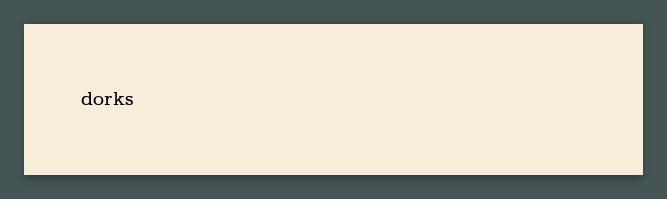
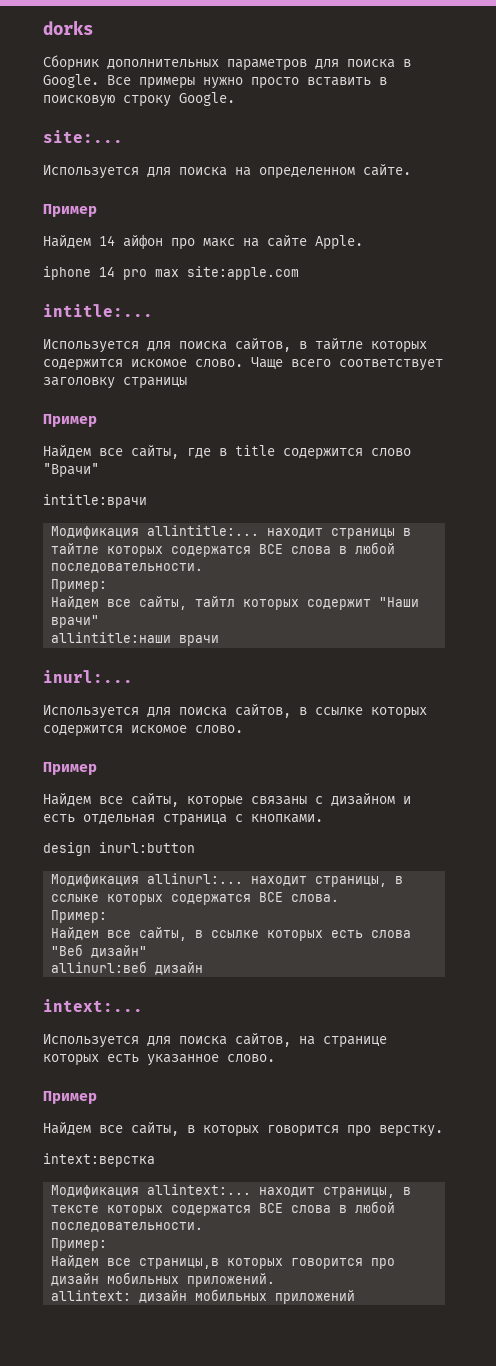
(134, 98) none -> [43,55,411,71] [43,74,387,89] [43,92,235,107] [43,130,123,143] [43,164,411,179] [43,204,97,217] [43,234,363,250] [43,266,299,280] [43,304,153,317] [43,338,427,353] [43,357,443,371] [43,377,187,389] [43,414,97,427] [43,445,411,460] [43,463,99,478] [43,494,147,508] [51,525,412,539] [51,542,396,557] [51,563,204,573] [51,579,108,592] [51,596,420,610] [51,615,100,628] [51,632,220,646] [43,670,133,683] [43,704,427,719] [43,725,243,737] [43,762,97,775] [43,793,411,808] [43,814,323,826] [43,842,195,856] [51,873,404,887] [51,892,340,905] [51,910,108,923] [51,927,412,941] [51,944,148,958] [51,961,204,975] [43,999,143,1012] [43,1033,387,1048] [43,1054,275,1066] [43,1091,97,1104] [43,1122,443,1137] [43,1153,155,1167] [51,1184,412,1198] [51,1201,396,1216] [51,1222,204,1232] [51,1238,108,1251] [51,1255,396,1269] [51,1272,276,1287] [51,1289,356,1304] // Сборник дополнительных параметров для поиска в Google. Все примеры нужно просто вставить в поисковую строку Google. // site:... // Используется для поиска на определенном сайте. // Пример // Найдем 14 айфон про макс на сайте Apple. // iphone 14 pro max site:apple.com // intitle:... // Используется для поиска сайтов, в тайтле которых содержится искомое слово. Чаще всего соответствует заголовку страницы // Пример // Найдем все сайты, где в title содержится слово "Врачи" // intitle:врачи // Модификация allintitle:... находит страницы в тайтле которых содержатся ВСЕ слова в любой последовательности. // Пример: // Найдем все сайты, тайтл которых содержит "Наши врачи" // allintitle:наши врачи // inurl:... // Используется для поиска сайтов, в ссылке которых содержится искомое слово. // Пример // Найдем все сайты, которые связаны с дизайном и есть отдельная страница с кнопками. // design inurl:button // Модификация allinurl:... находит страницы, в сслыке которых содержатся ВСЕ слова. // Пример: // Найдем все сайты, в ссылке которых есть слова "Веб дизайн" // allinurl:веб дизайн // intext:... // Используется для поиска сайтов, на странице которых есть указанное слово. // Пример // Найдем все сайты, в которых говорится про верстку. // intext:верстка // Модификация allintext:... находит страницы, в тексте которых содержатся ВСЕ слова в любой последовательности. // Пример: // Найдем все страницы,в которых говорится про дизайн мобильных приложений. // allintext: дизайн мобильных приложений

